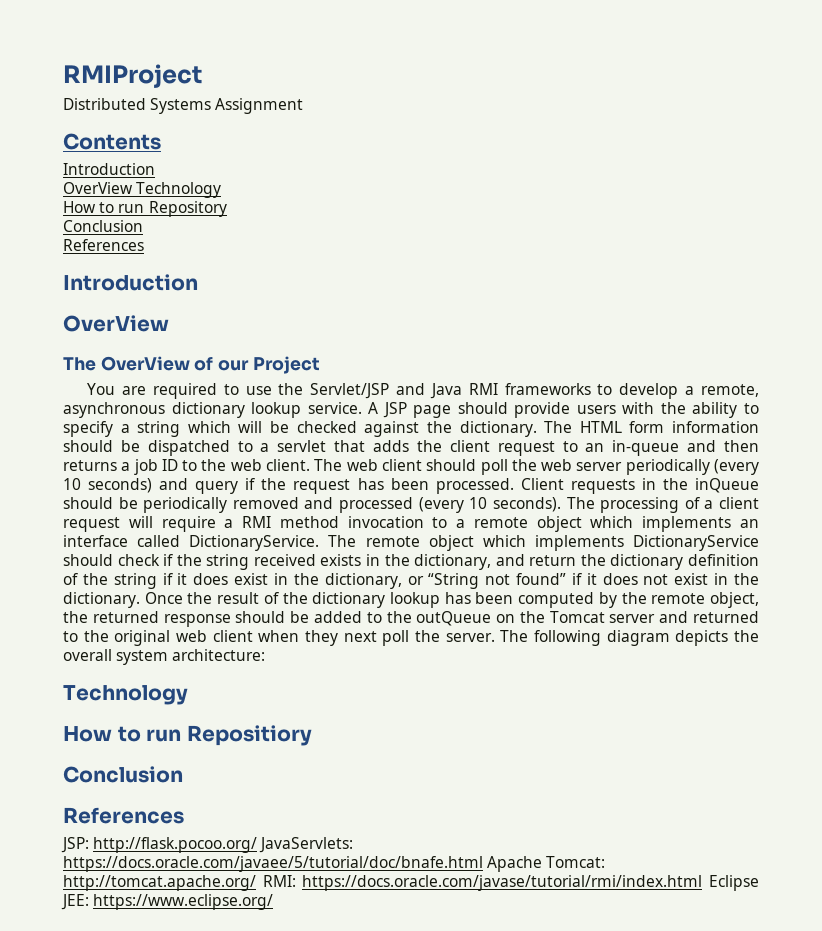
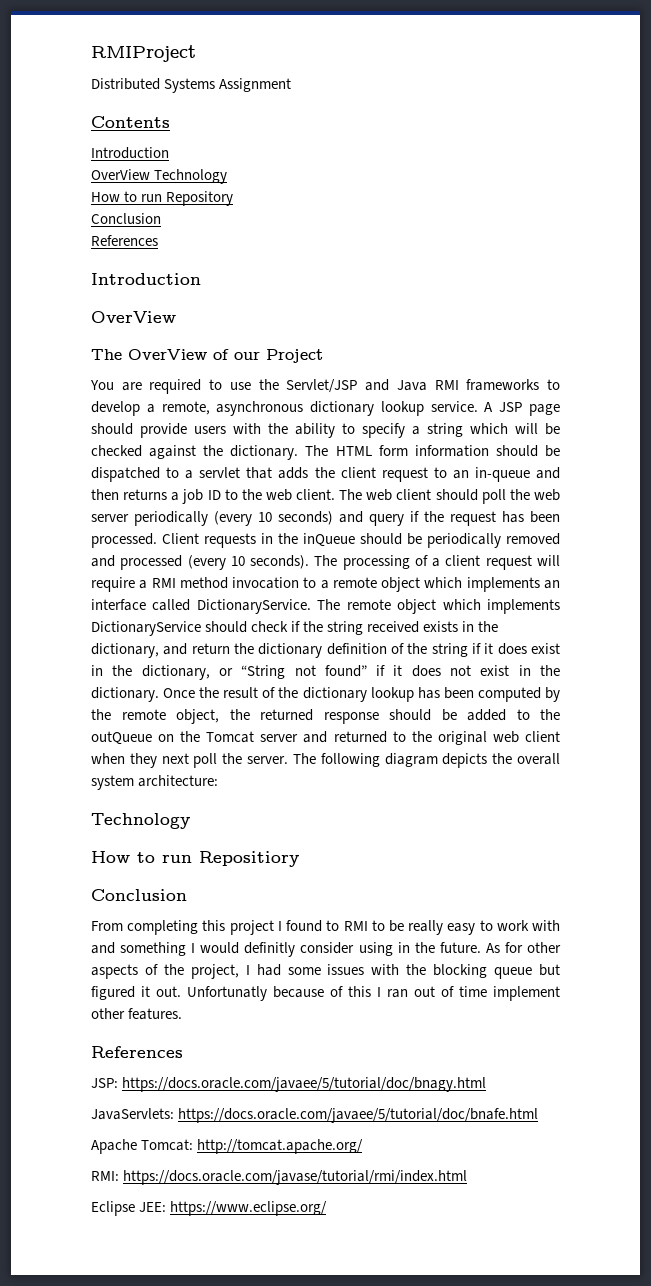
(183, 774) none -> [91,920,561,935] [91,942,561,957] [91,964,560,979] [91,986,560,1001] [91,1008,183,1020] // From completing this project I found to RMI to be really easy to work with and something I would definitly consider using in the future. As for other aspects of the project, I had some issues with the blocking queue but figured it out. Unfortunatly because of this I ran out of time implement other features.
[93,837,258,853] http://flask.pocoo.org/ -> [122,1077,487,1092] https://docs.oracle.com/javaee/5/tutorial/doc/bnagy.html //
(483, 864) none -> (539, 1115) //
(256, 883) none -> (364, 1146) //
(703, 883) none -> (468, 1177) //

